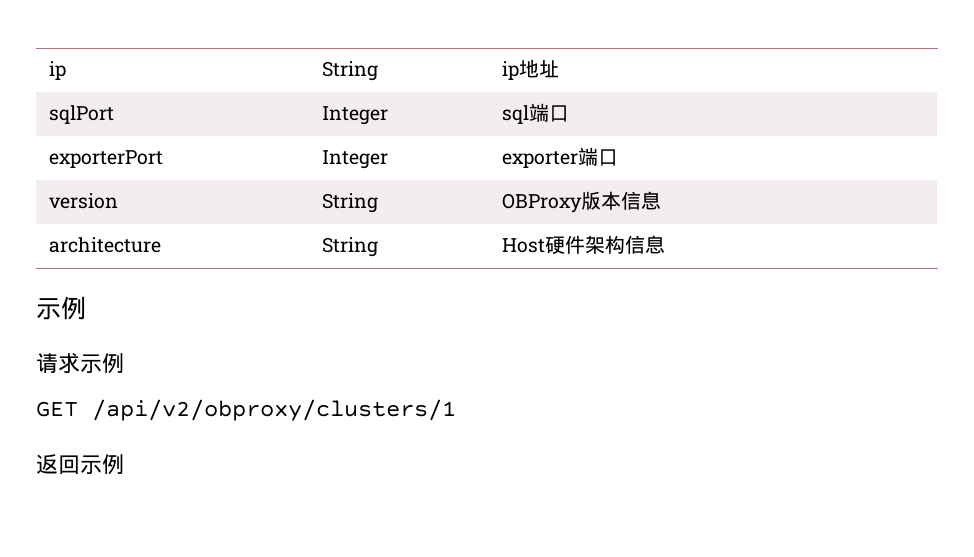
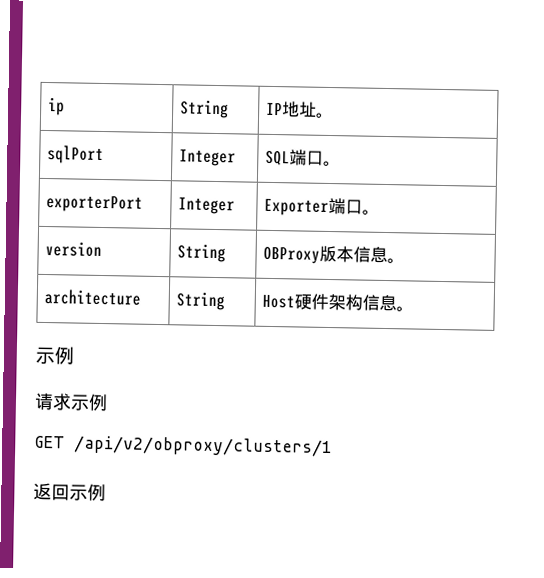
[501,61,519,80] ip -> [266,102,284,116] IP
(559, 69) none -> [316,112,335,119] 。
[501,103,569,124] sql端口 -> [265,149,342,167] SQL端口。
[501,147,618,168] exporter端口 -> [264,197,381,216] Exporter端口。
(661, 200) none -> [387,258,406,264] 。
(665, 244) none -> [396,306,415,312] 。

